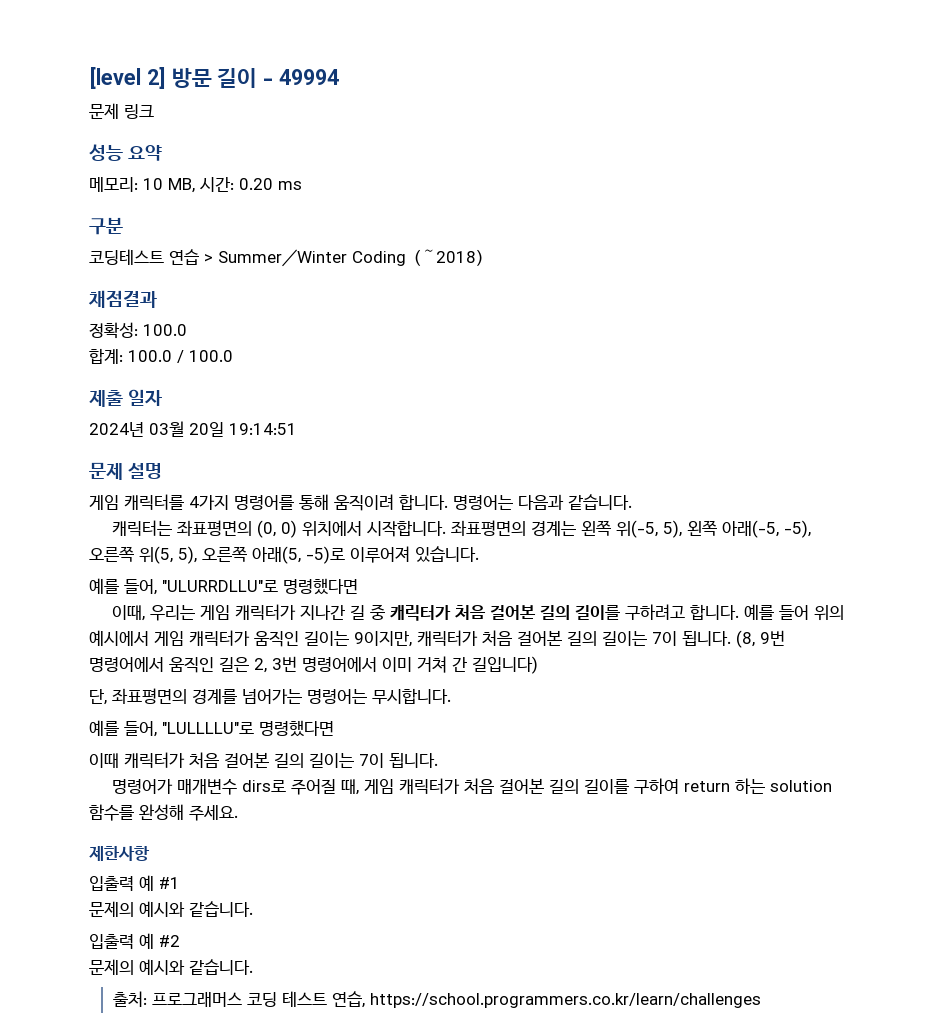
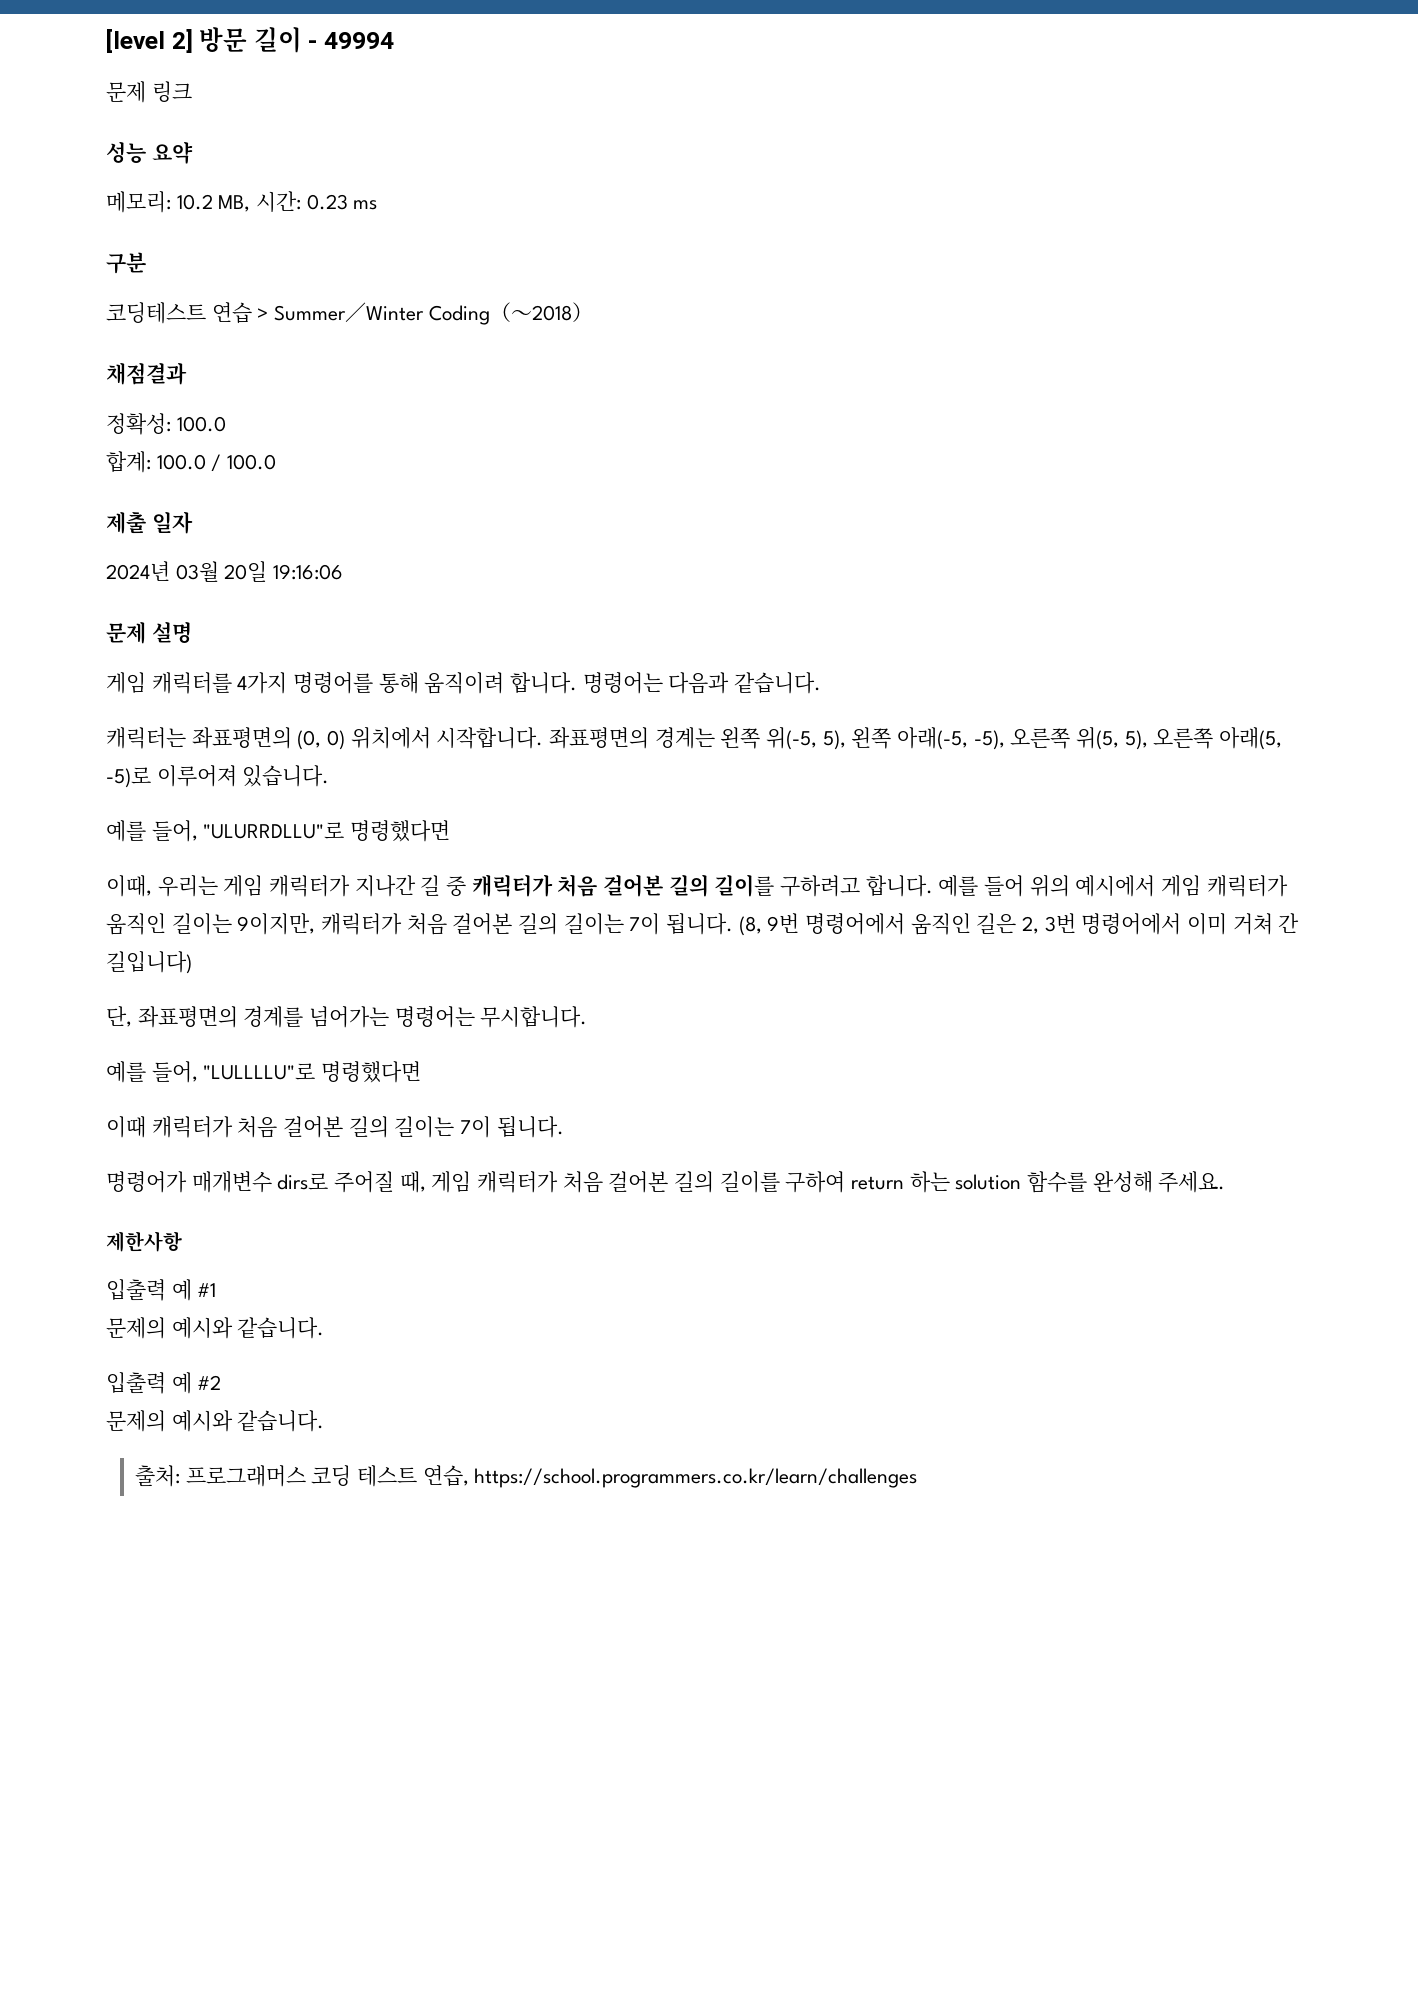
[143,178,163,190] 10 -> [176,194,213,210] 10.2
[239,178,273,190] 0.20 -> [306,194,348,210] 0.23
[229,423,297,435] 19:14:51 -> [273,564,344,580] 19:16:06

